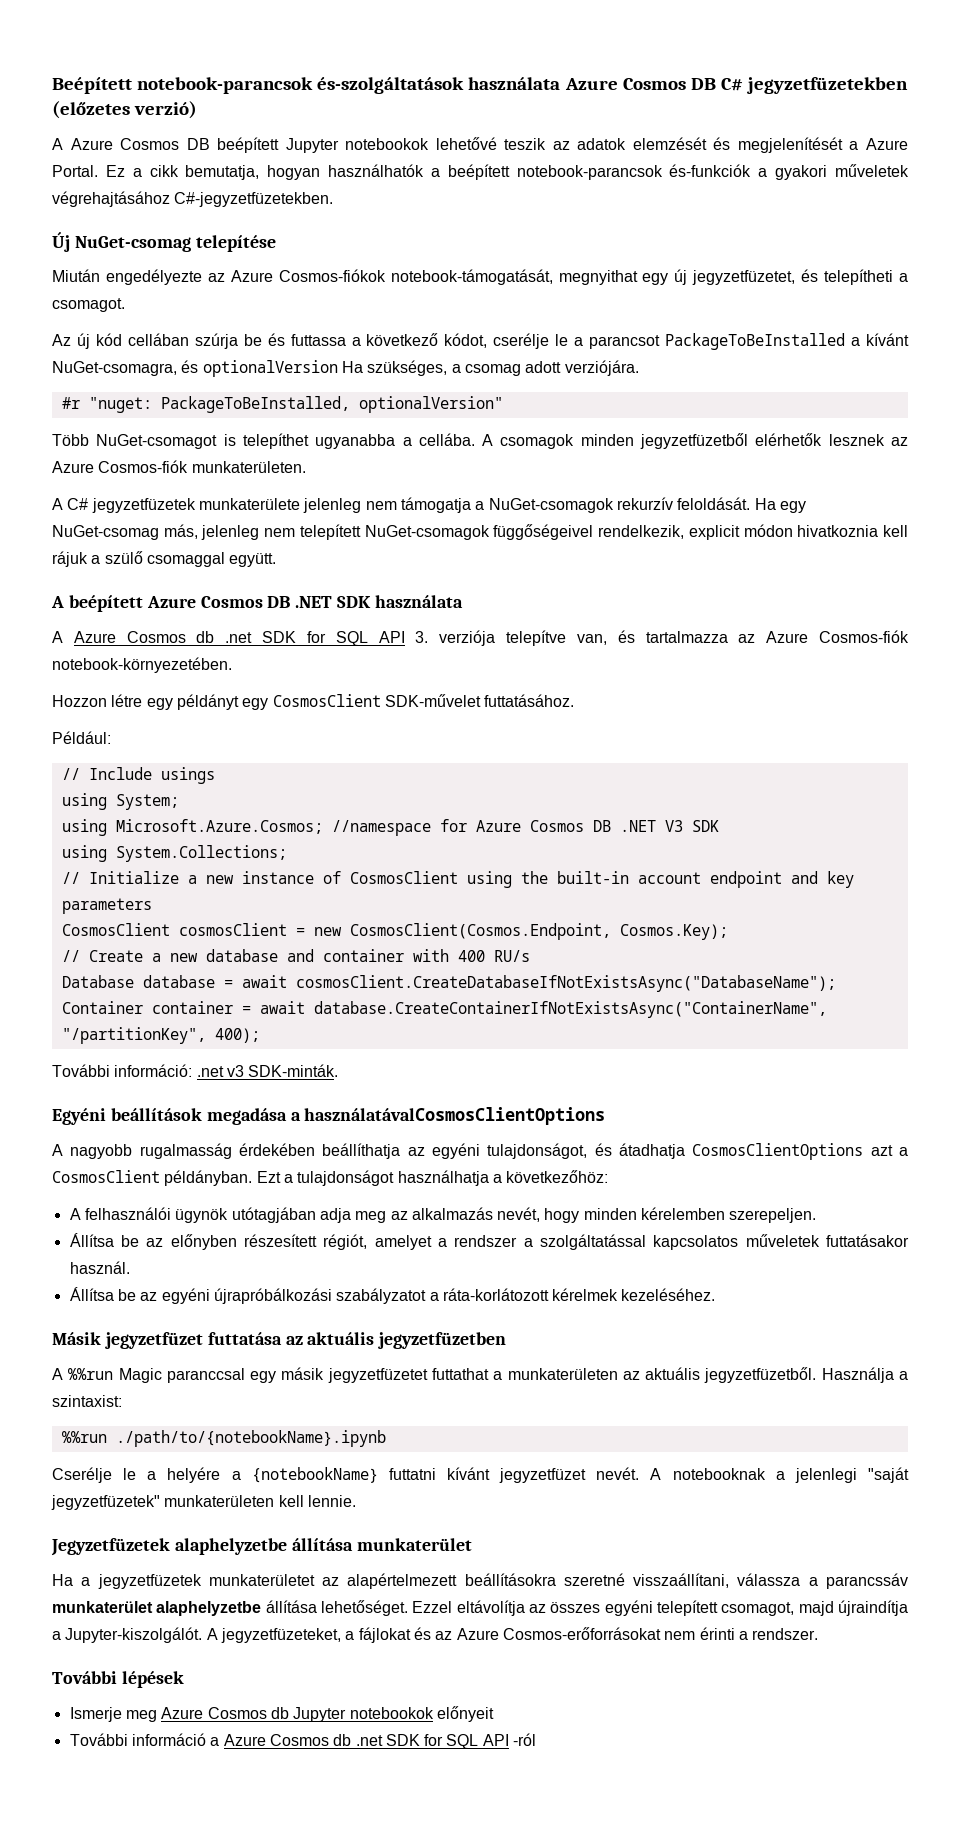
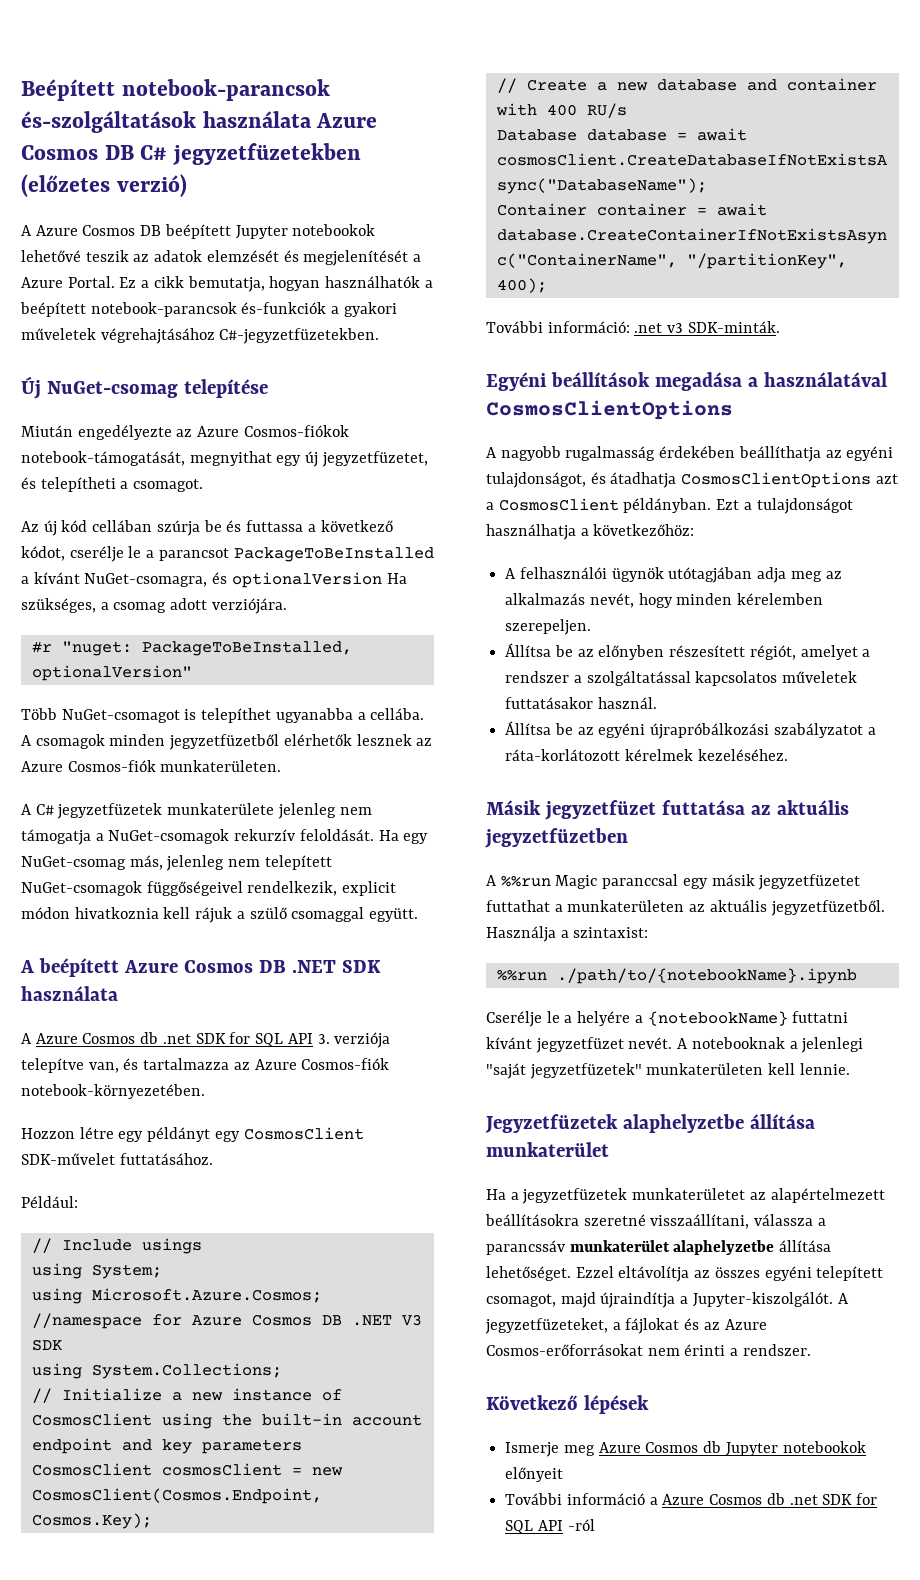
[304,1107,606,1125] használatávalCosmosClientOptions -> [763,372,887,387] [486,400,733,420] használatával CosmosClientOptions
[52,1671,117,1684] További -> [486,1395,578,1410] Következő

